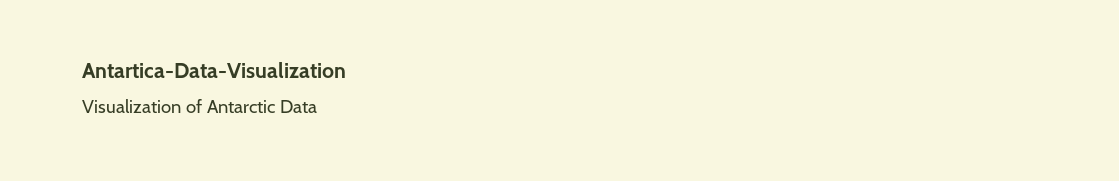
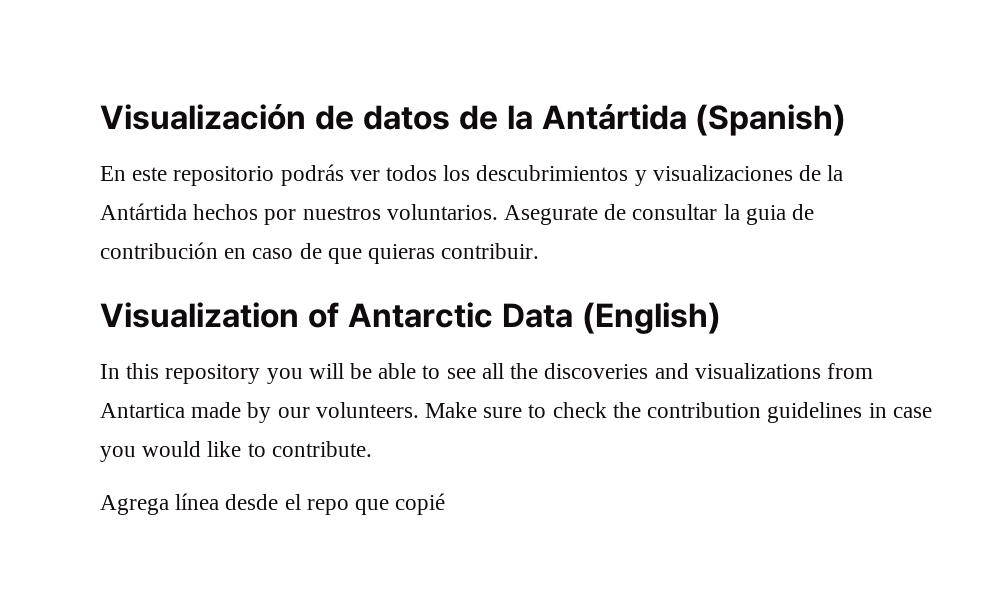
[82,62,346,78] [82,99,317,113] Antartica-Data-Visualization // Visualization of Antarctic Data -> [100,104,847,136] [100,164,844,186] [100,203,815,225] [100,242,540,264] [100,302,721,334] [100,363,873,384] [100,402,932,423] [100,441,372,462] [100,493,446,515] Visualización de datos de la Antártida (Spanish) // En este repositorio podrás ver todos los descubrimientos y visualizaciones de la Antártida hechos por nuestros voluntarios. Asegurate de consultar la guia de contribución en caso de que quieras contribuir. // Visualization of Antarctic Data (English) // In this repository you will be able to see all the discoveries and visualizations from Antartica made by our volunteers. Make sure to check the contribution guidelines in case you would like to contribute. // Agrega línea desde el repo que copié

